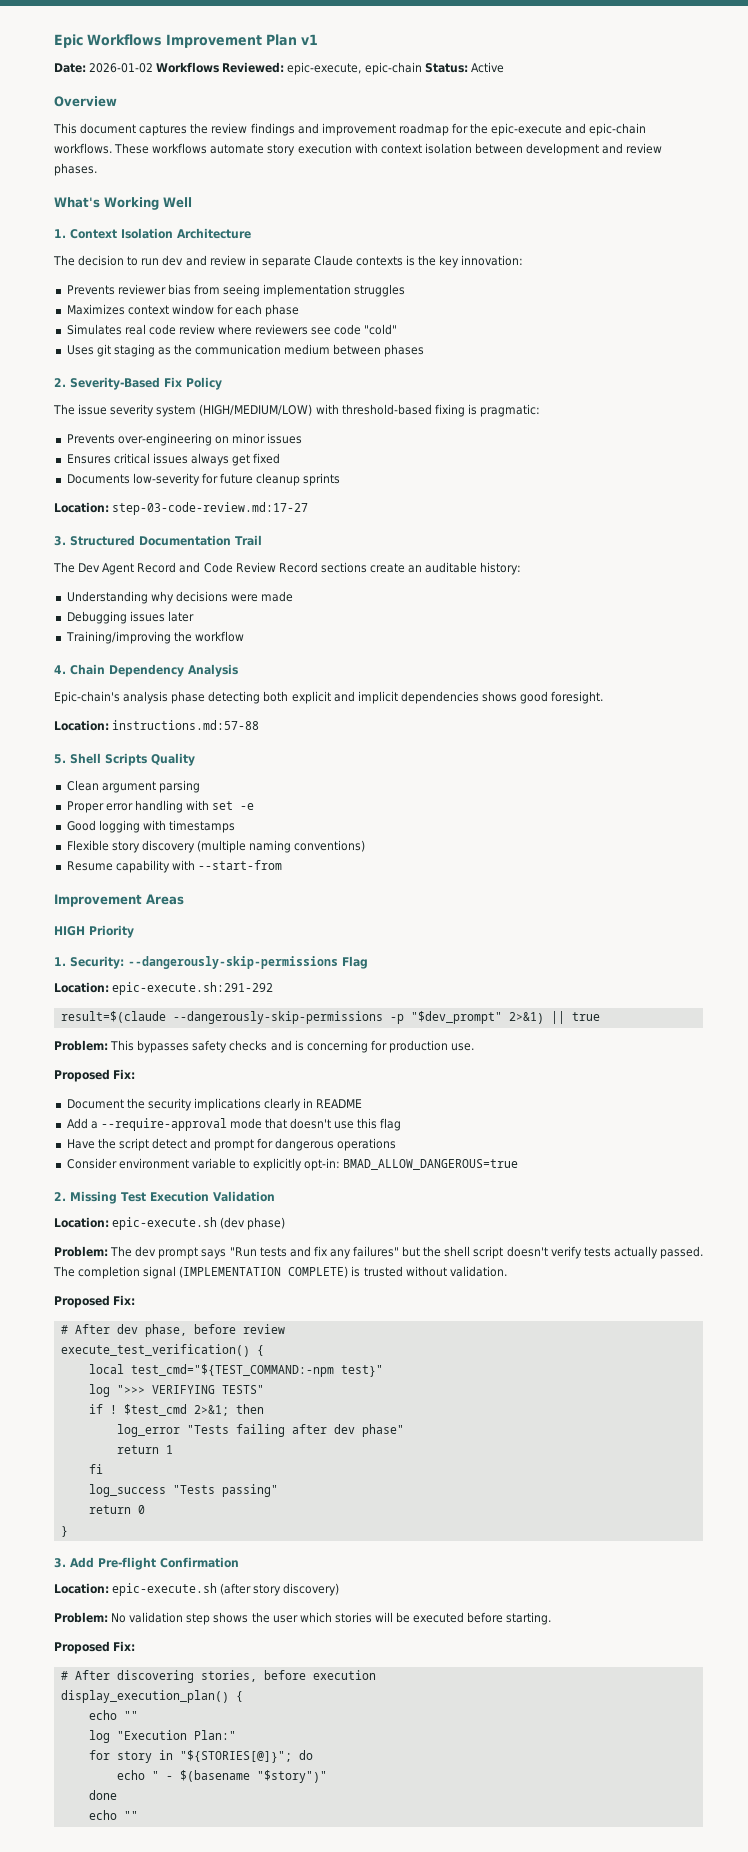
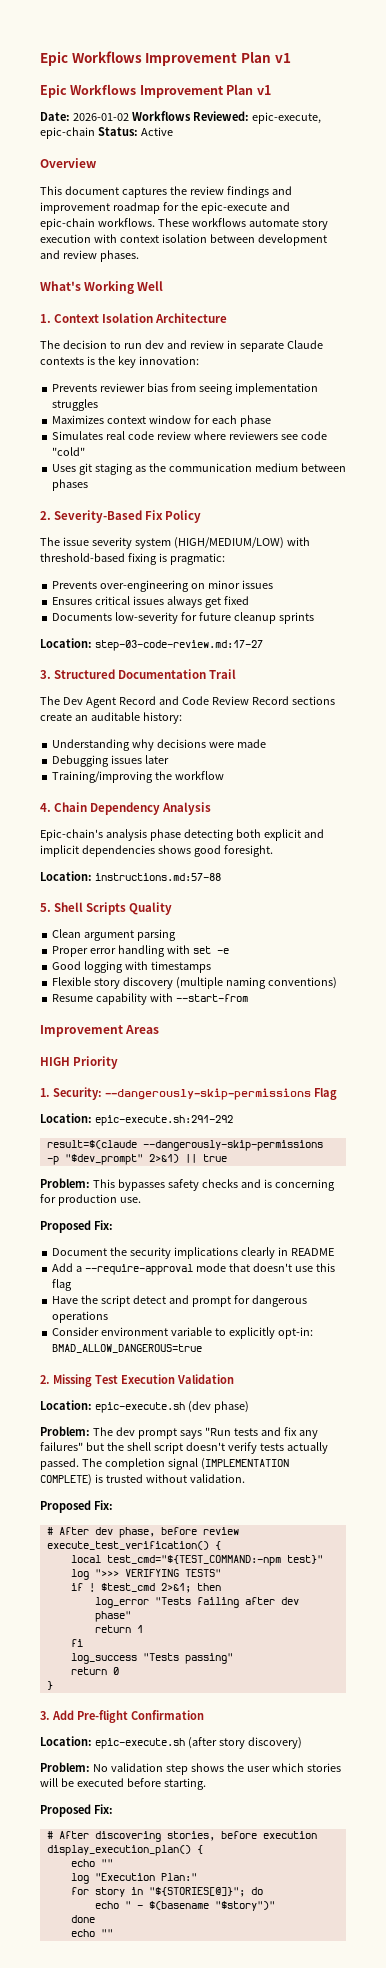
[54,34,318,48] Epic Workflows Improvement Plan v1 -> [40,51,291,66] [40,84,271,98] Epic Workflows Improvement Plan v1 // Epic Workflows Improvement Plan v1

